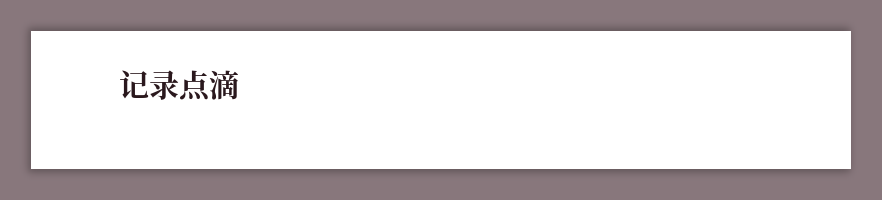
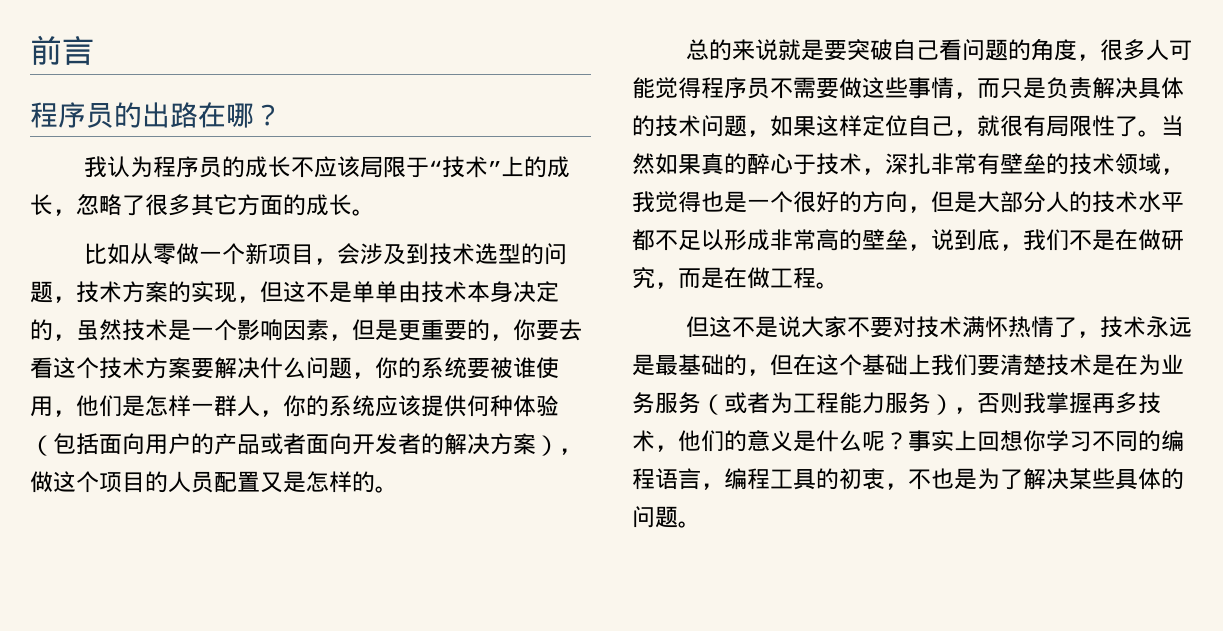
[119,70,239,102] 记录点滴 -> [30,35,94,65] [30,102,282,128] [83,156,570,178] [30,194,375,216] [83,243,567,265] [30,281,559,303] [30,319,582,341] [30,357,559,379] [30,395,559,417] [30,433,582,456] [30,471,398,493] [685,38,1192,61] [632,77,1184,99] [632,115,1184,137] [632,153,1184,175] [632,191,1184,213] [632,229,1184,251] [632,267,839,289] [685,316,1192,338] [632,354,1184,376] [632,392,1161,415] [632,430,1184,452] [632,468,1184,490] [632,506,701,528] 前言 // 程序员的出路在哪？ // 我认为程序员的成长不应该局限于“技术”上的成长，忽略了很多其它方面的成长。 // 比如从零做一个新项目，会涉及到技术选型的问题，技术方案的实现，但这不是单单由技术本身决定的，虽然技术是一个影响因素，但是更重要的，你要去看这个技术方案要解决什么问题，你的系统要被谁使用，他们是怎样一群人，你的系统应该提供何种体验（包括面向用户的产品或者面向开发者的解决方案），做这个项目的人员配置又是怎样的。 // 总的来说就是要突破自己看问题的角度，很多人可能觉得程序员不需要做这些事情，而只是负责解决具体的技术问题，如果这样定位自己，就很有局限性了。当然如果真的醉心于技术，深扎非常有壁垒的技术领域，我觉得也是一个很好的方向，但是大部分人的技术水平都不足以形成非常高的壁垒，说到底，我们不是在做研究，而是在做工程。 // 但这不是说大家不要对技术满怀热情了，技术永远是最基础的，但在这个基础上我们要清楚技术是在为业务服务（或者为工程能力服务），否则我掌握再多技术，他们的意义是什么呢？事实上回想你学习不同的编程语言，编程工具的初衷，不也是为了解决某些具体的问题。

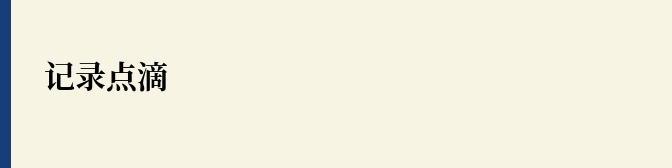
[30,35,94,65] [30,102,282,128] [83,156,570,178] [30,194,375,216] [83,243,567,265] [30,281,559,303] [30,319,582,341] [30,357,559,379] [30,395,559,417] [30,433,582,456] [30,471,398,493] [685,38,1192,61] [632,77,1184,99] [632,115,1184,137] [632,153,1184,175] [632,191,1184,213] [632,229,1184,251] [632,267,839,289] [685,316,1192,338] [632,354,1184,376] [632,392,1161,415] [632,430,1184,452] [632,468,1184,490] [632,506,701,528] 前言 // 程序员的出路在哪？ // 我认为程序员的成长不应该局限于“技术”上的成长，忽略了很多其它方面的成长。 // 比如从零做一个新项目，会涉及到技术选型的问题，技术方案的实现，但这不是单单由技术本身决定的，虽然技术是一个影响因素，但是更重要的，你要去看这个技术方案要解决什么问题，你的系统要被谁使用，他们是怎样一群人，你的系统应该提供何种体验（包括面向用户的产品或者面向开发者的解决方案），做这个项目的人员配置又是怎样的。 // 总的来说就是要突破自己看问题的角度，很多人可能觉得程序员不需要做这些事情，而只是负责解决具体的技术问题，如果这样定位自己，就很有局限性了。当然如果真的醉心于技术，深扎非常有壁垒的技术领域，我觉得也是一个很好的方向，但是大部分人的技术水平都不足以形成非常高的壁垒，说到底，我们不是在做研究，而是在做工程。 // 但这不是说大家不要对技术满怀热情了，技术永远是最基础的，但在这个基础上我们要清楚技术是在为业务服务（或者为工程能力服务），否则我掌握再多技术，他们的意义是什么呢？事实上回想你学习不同的编程语言，编程工具的初衷，不也是为了解决某些具体的问题。 -> [44,61,168,94] 记录点滴

